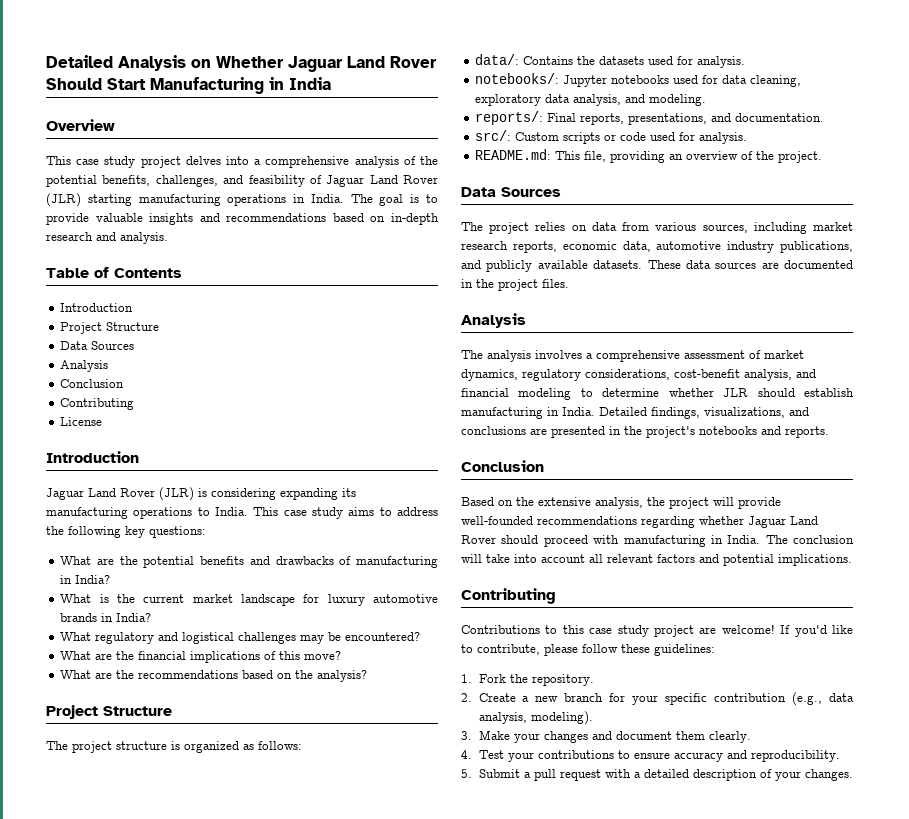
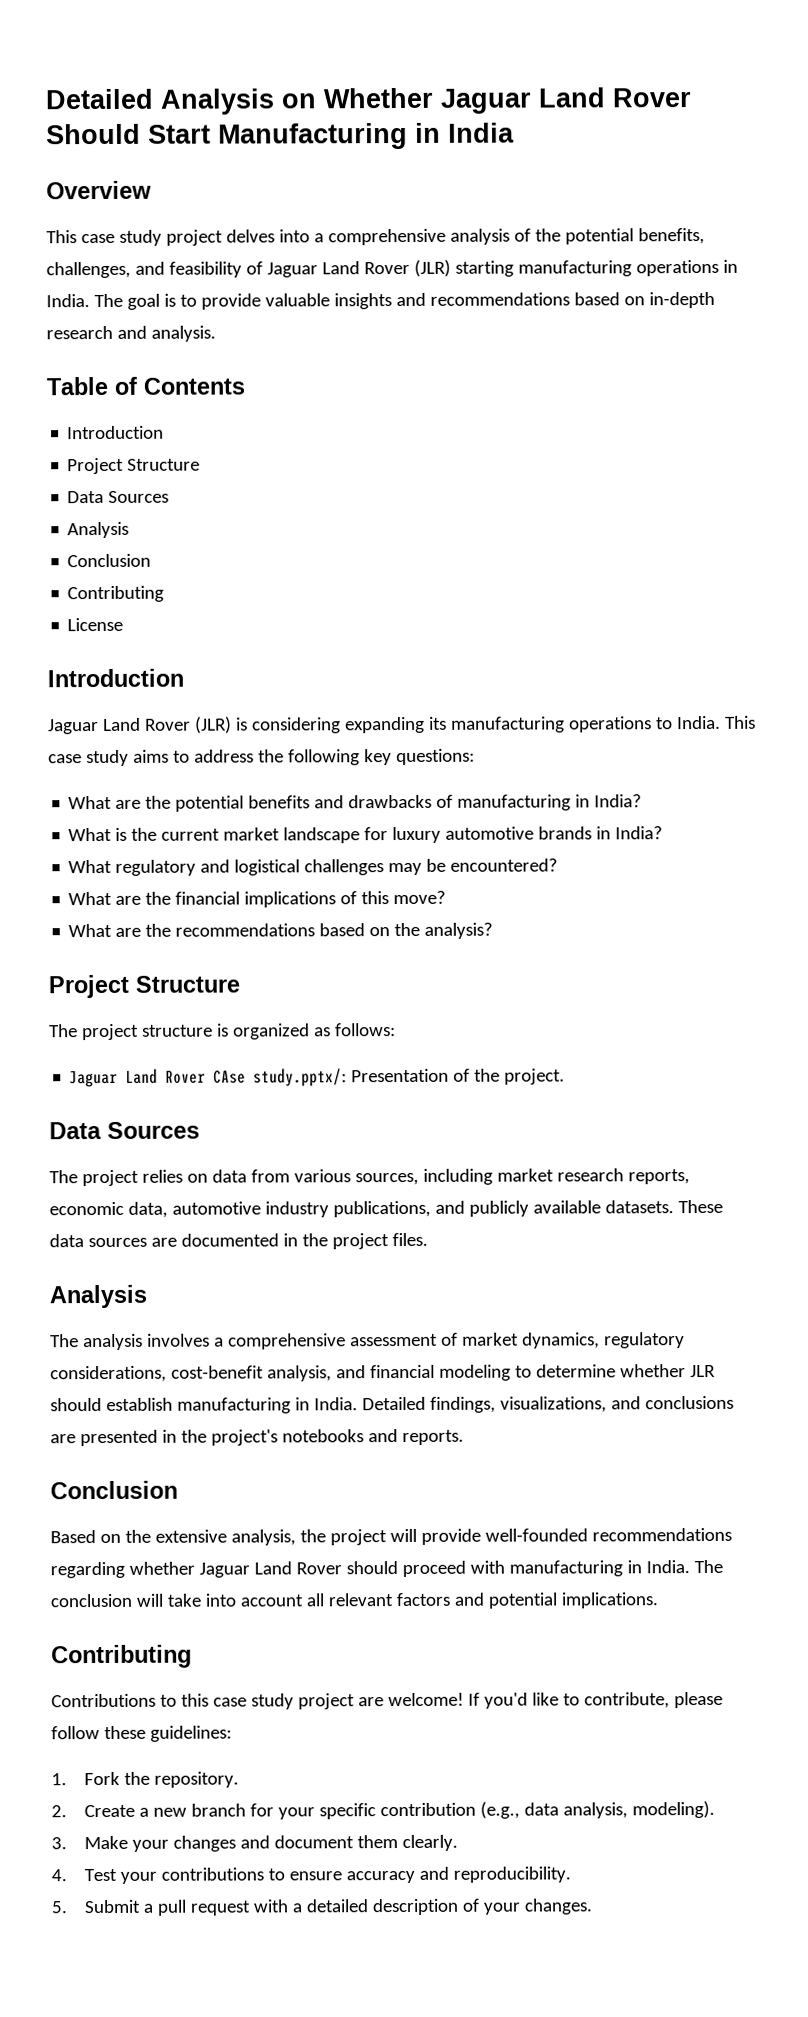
[475,54,746,68] [475,73,802,87] [475,94,707,106] [475,111,825,125] [475,130,748,144] [475,149,739,163] data/: Contains the datasets used for analysis. // notebooks/: Jupyter notebooks used for data cleaning, exploratory data analysis, and modeling. // reports/: Final reports, presentations, and documentation. // src/: Custom scripts or code used for analysis. // README.md: This file, providing an overview -> [69,1068,450,1088] Jaguar Land Rover CAse study.pptx/: Presentation

